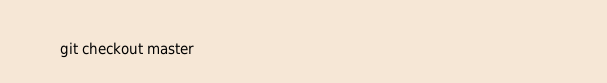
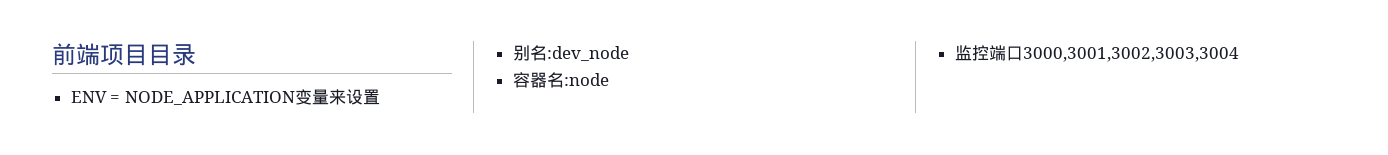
[60,42,195,58] git checkout master -> [52,43,196,66] [70,89,380,105] [512,45,629,61] [512,72,609,88] [954,45,1239,62] 前端项目目录 // ENV = NODE_APPLICATION变量来设置 // 别名:dev_node // 容器名:node // 监控端口3000,3001,3002,3003,3004

